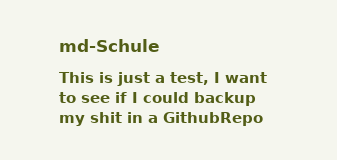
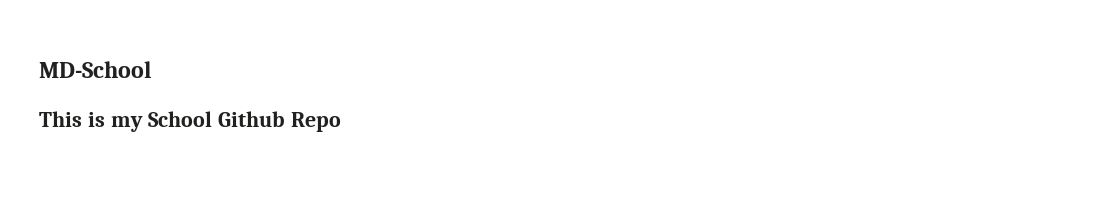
[59,39,160,52] md-Schule -> [39,61,151,78] MD-School
[117,72,267,86] [59,92,256,106] [59,112,263,126] just a test, I want to see if I could backup my shit in a GithubRepo -> [110,111,341,132] my School Github Repo

